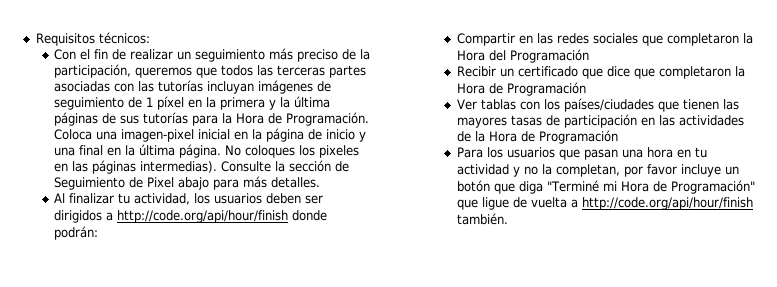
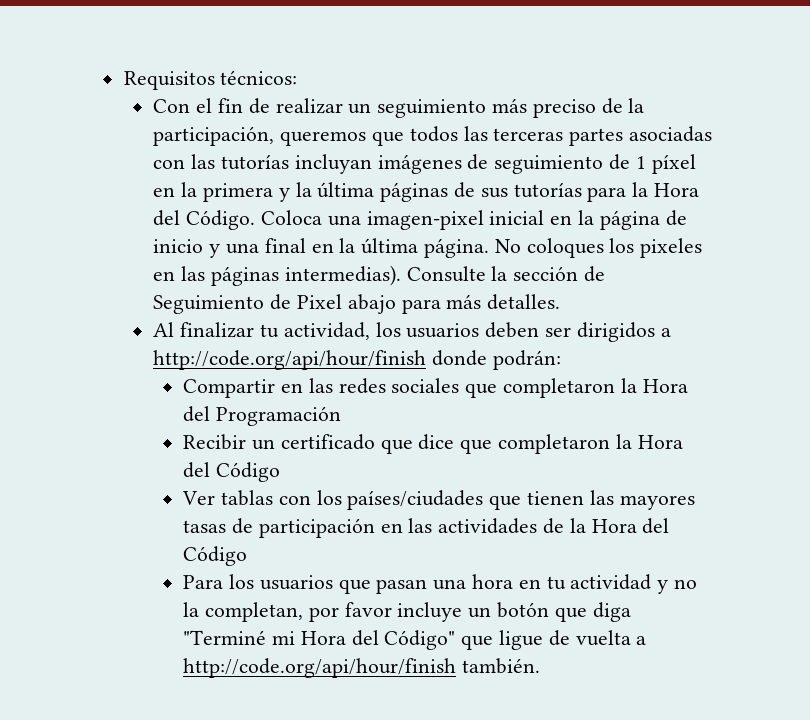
[268,112,370,126] de Programación. -> [153,210,256,230] del Código.
[488,82,586,96] de Programación -> [183,462,281,482] del Código
[520,130,618,144] de Programación -> [642,518,670,534] [183,546,248,566] del Código
[652,180,755,194] de Programación" -> [351,630,456,650] del Código"

